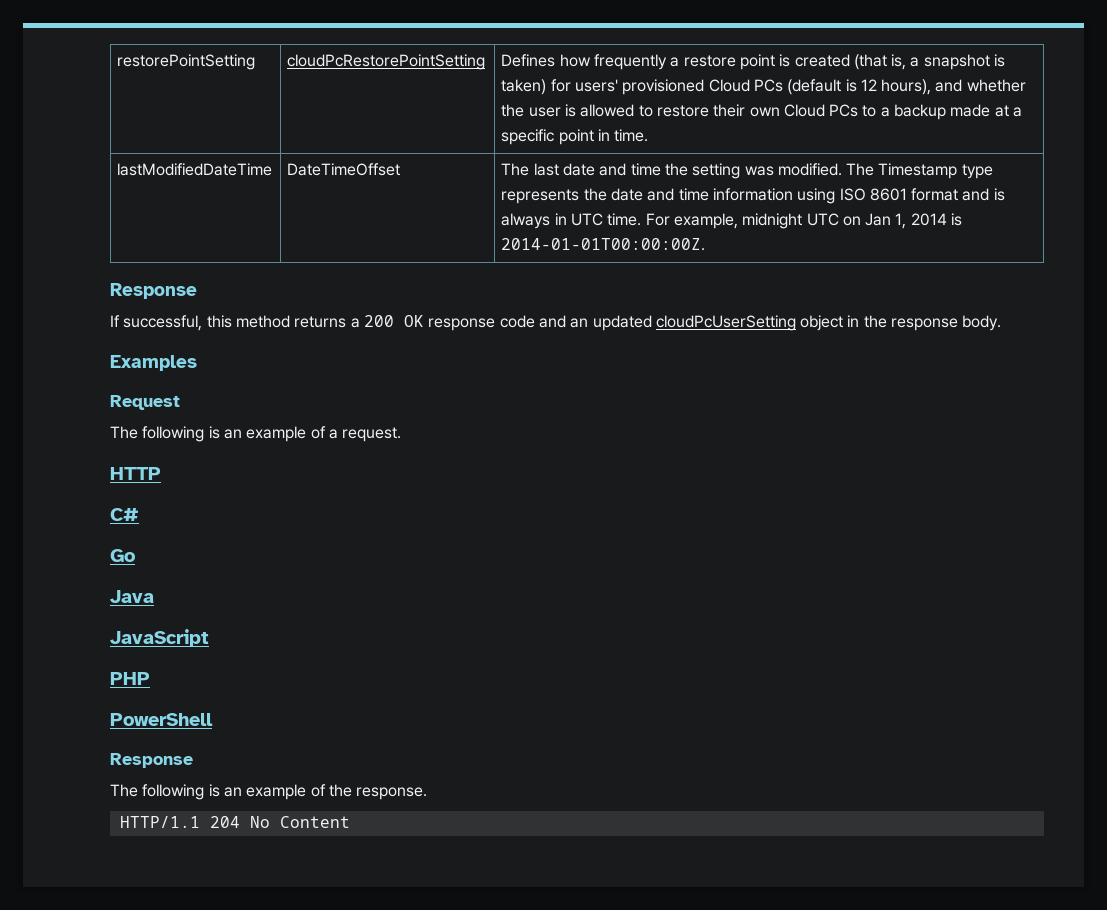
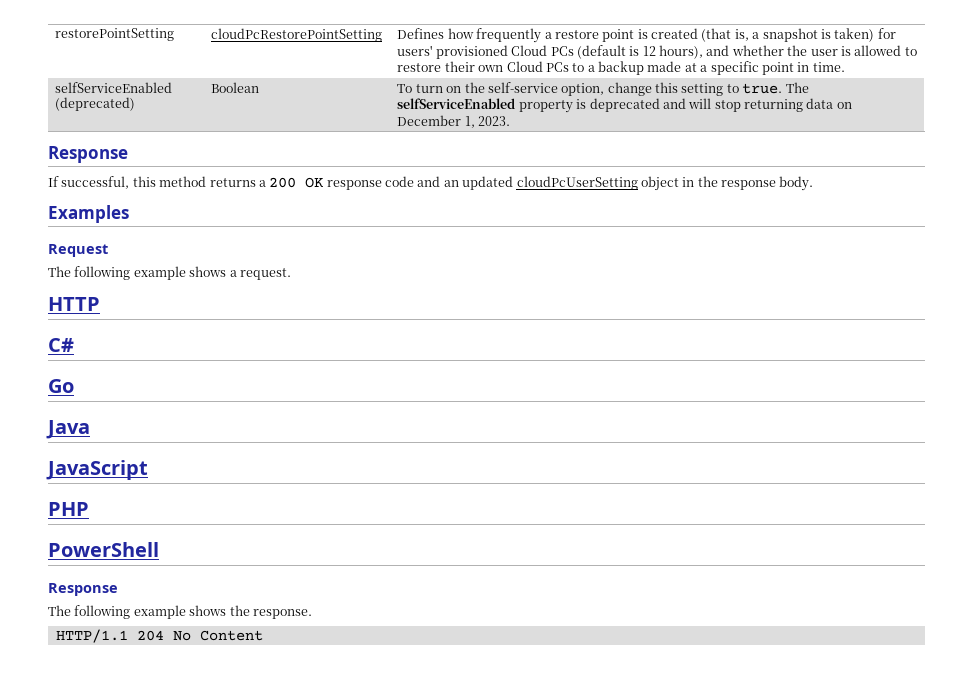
[117,163,273,176] [287,163,401,176] [501,163,993,179] [501,188,1005,204] [501,213,963,229] [501,238,706,251] lastModifiedDateTime | DateTimeOffset | The last date and time the setting was modified. The Timestamp type represents the date and time information using ISO 8601 format and is always in UTC time. For example, midnight UTC on Jan 1, 2014 is 2014-01-01T00:00:00Z. -> [55,82,173,93] [55,97,136,111] [211,82,260,93] [397,82,809,96] [397,98,852,113] [397,115,511,128] selfServiceEnabled (deprecated) | Boolean | To turn on the self-service option, change this setting to true. The selfServiceEnabled property is deprecated and will stop returning data on December 1, 2023.
[208,426,326,442] is an example of -> [133,266,227,280] example shows
[208,784,326,800] is an example of -> [133,605,227,619] example shows

